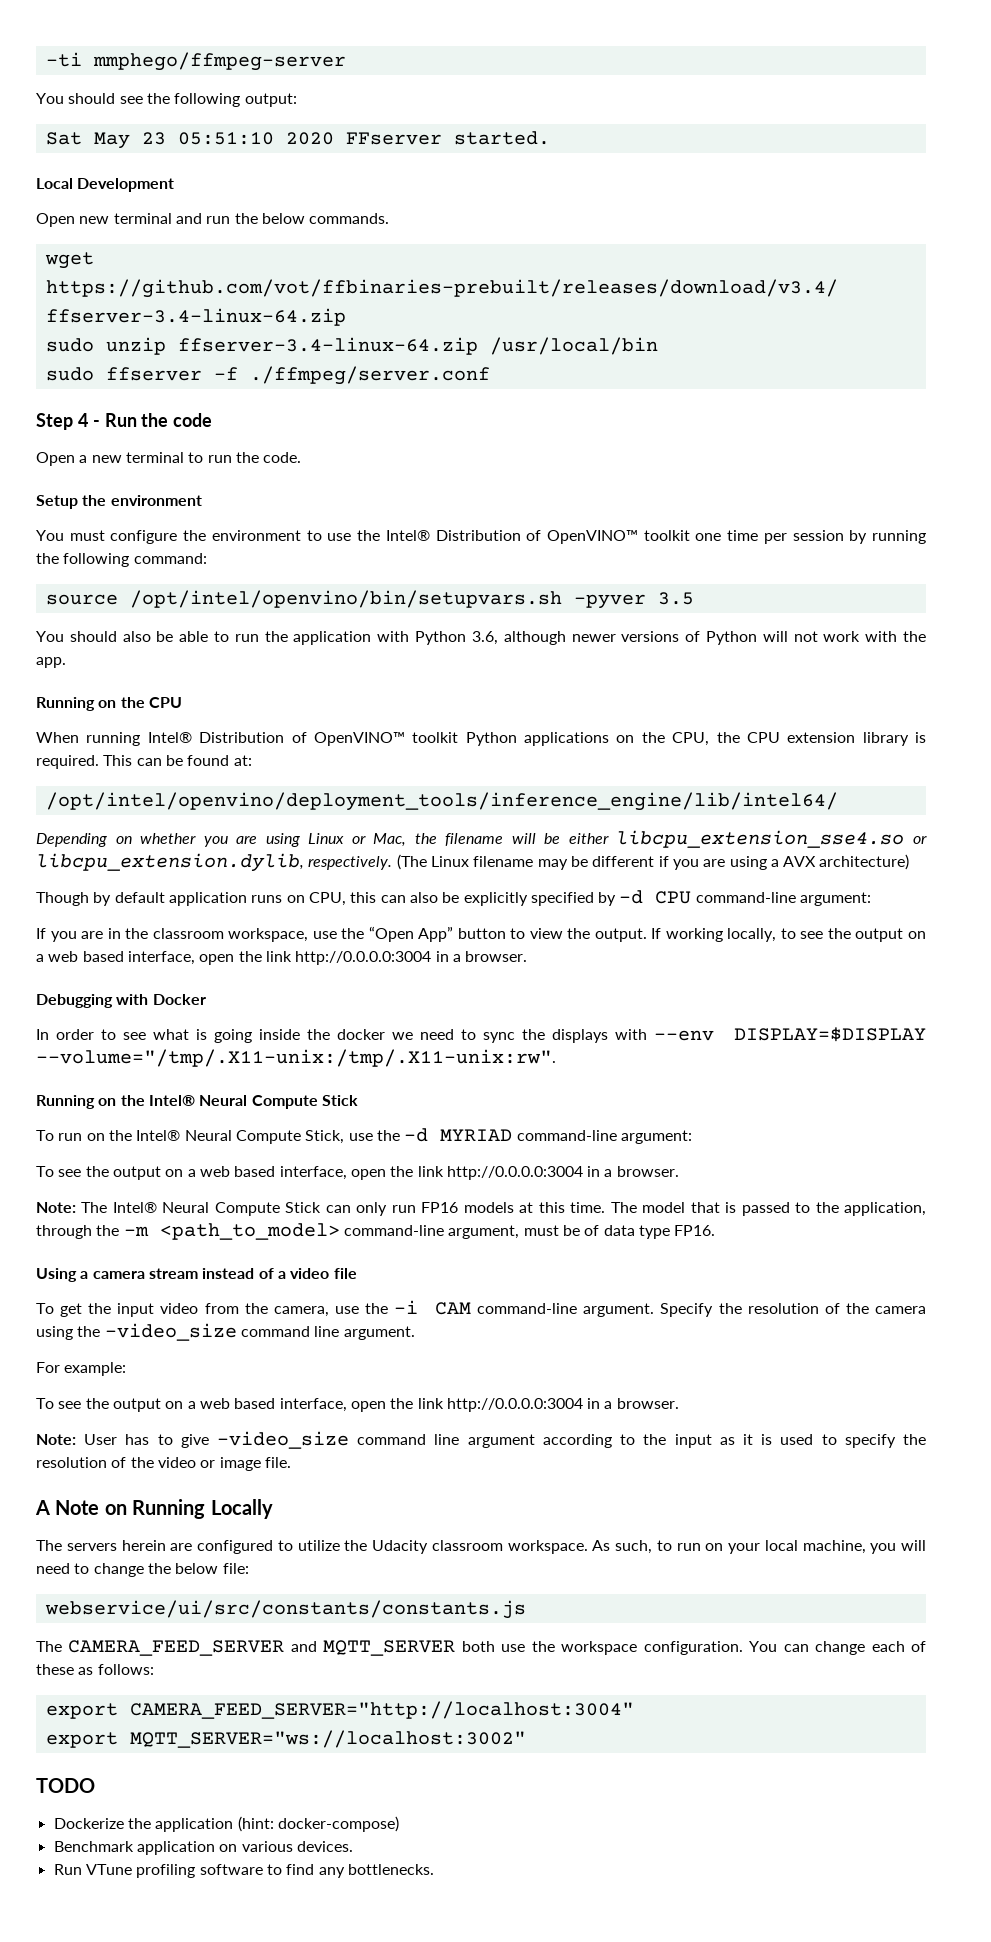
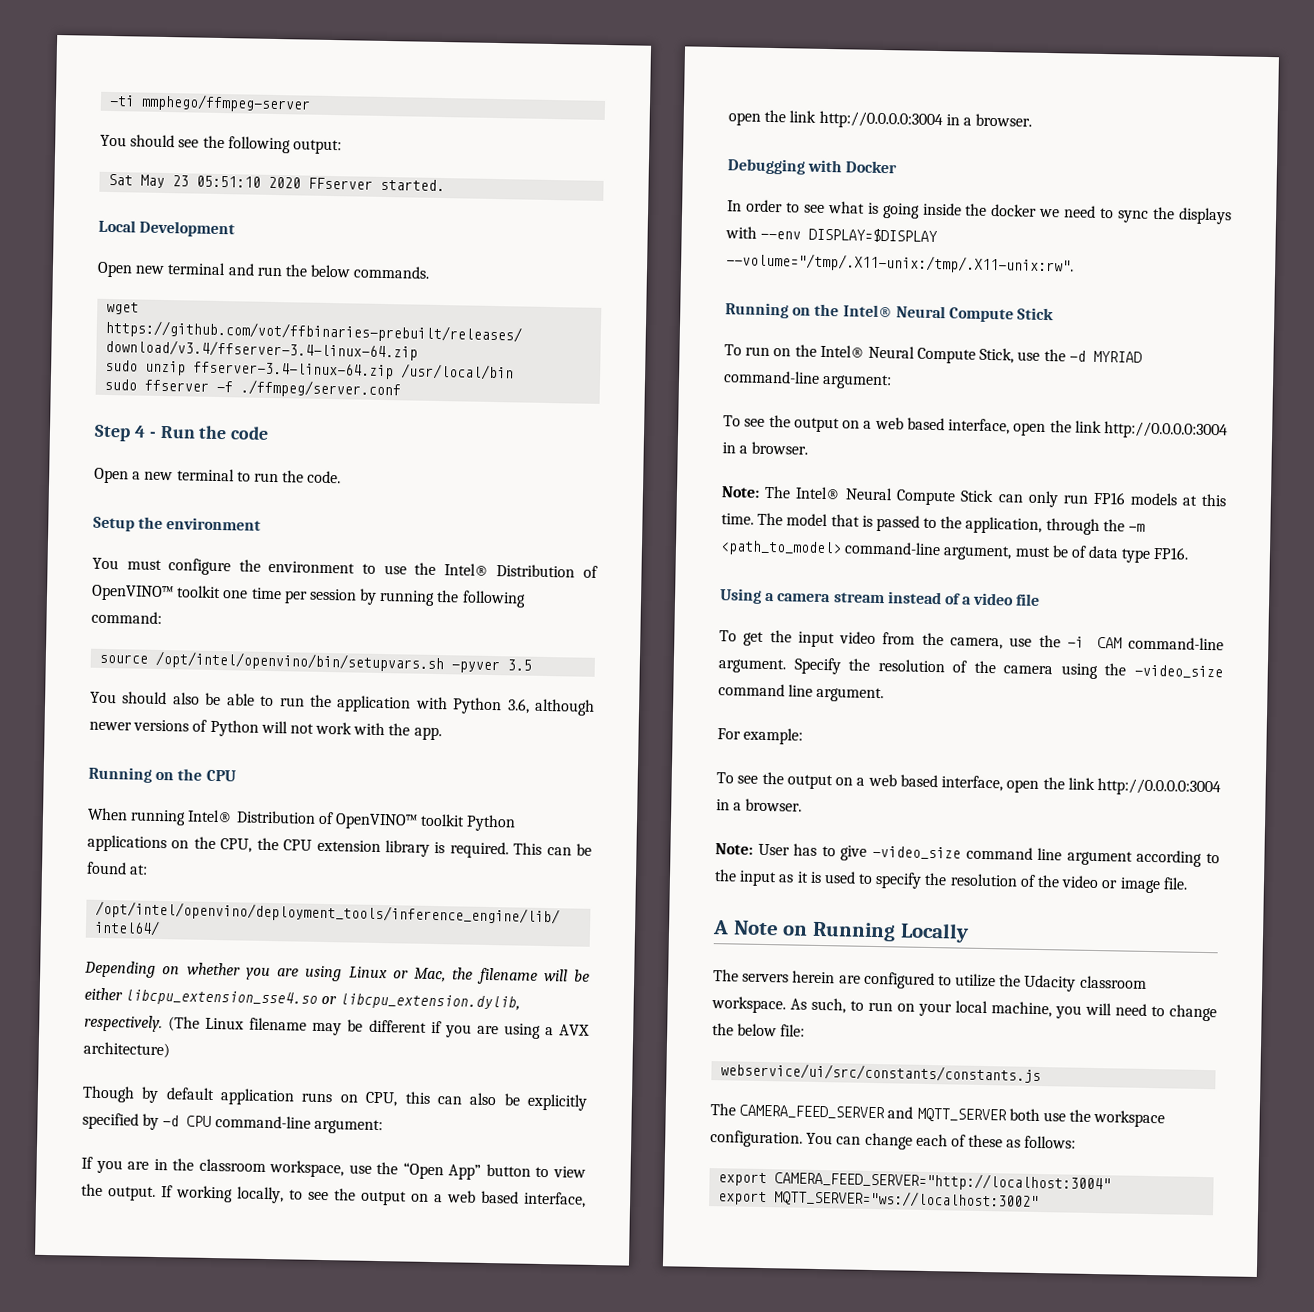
[36,1778,95,1793] [53,1816,399,1832] [53,1841,353,1855] [53,1864,434,1878] // TODO // Dockerize the application (hint: docker-compose) // Benchmark application on various devices. // Run VTune profiling software to find any bottlenecks. -> (1040, 1199) none

